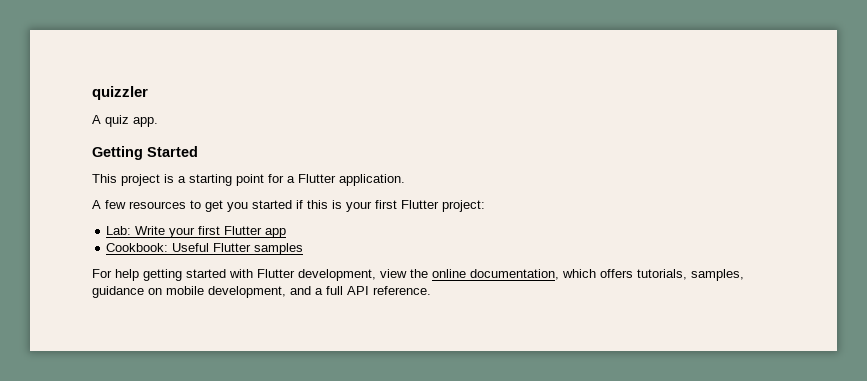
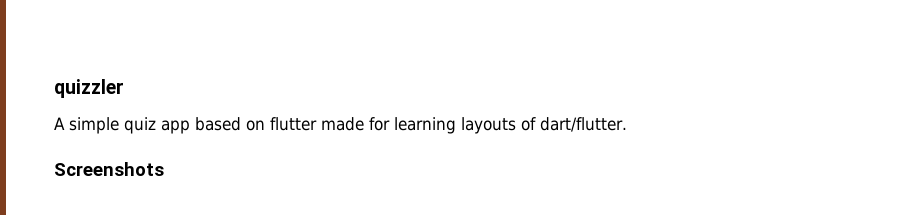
[105,115,158,127] [92,146,198,160] [92,174,405,186] [92,200,485,212] [106,226,287,238] [106,243,304,255] [92,269,744,281] [92,286,431,298] quiz app. // Getting Started // This project is a starting point for a Flutter application. // A few resources to get you started if this is your first Flutter project: // Lab: Write your first Flutter app // Cookbook: Useful Flutter samples // For help getting started with Flutter development, view the online documentation, which offers tutorials, samples, guidance on mobile development, and a full API reference. -> [69,117,627,134] [54,162,164,176] simple quiz app based on flutter made for learning layouts of dart/flutter. // Screenshots

